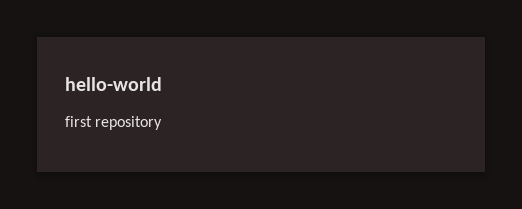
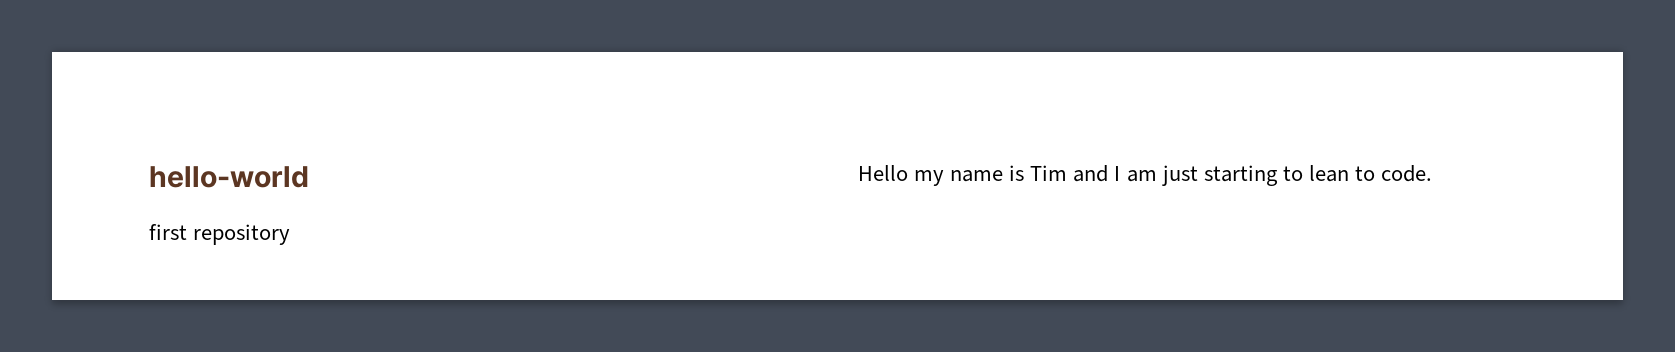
(163, 123) none -> [858,165,1432,186] // Hello my name is Tim and I am just starting to lean to code.

